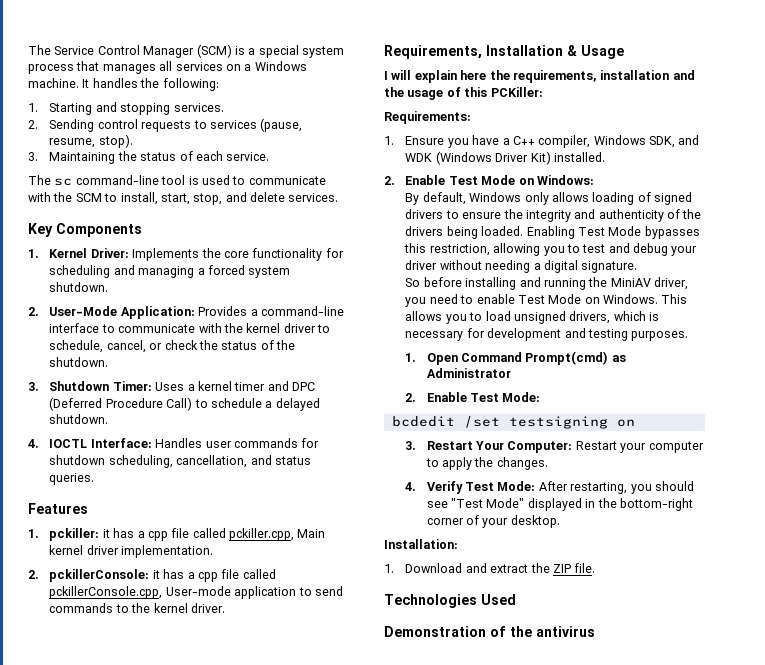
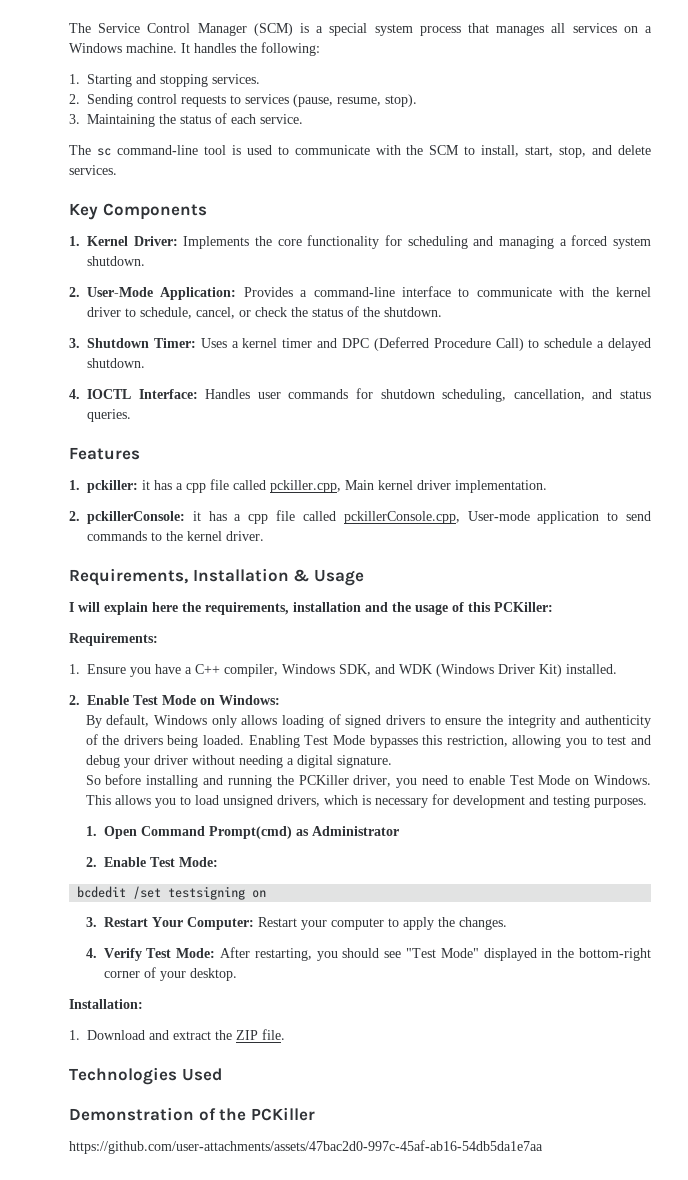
[610,278,651,287] MiniAV -> [298,775,349,785] PCKiller
[536,626,595,637] antivirus -> [250,1107,315,1121] [69,1140,543,1154] PCKiller // https://github.com/user-attachments/assets/47bac2d0-997c-45af-ab16-54db5da1e7aa

